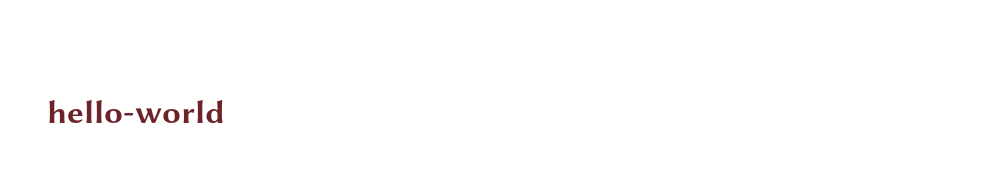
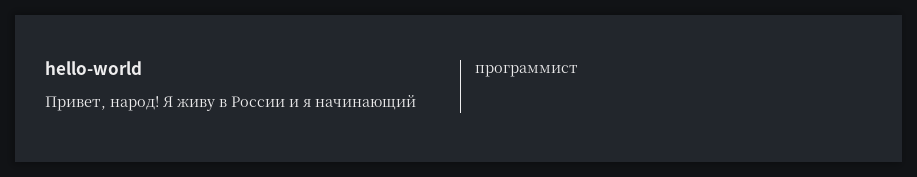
(225, 111) none -> [45,95,416,111] [475,65,578,77] // Привет, народ! Я живу в России и я начинающий программист

